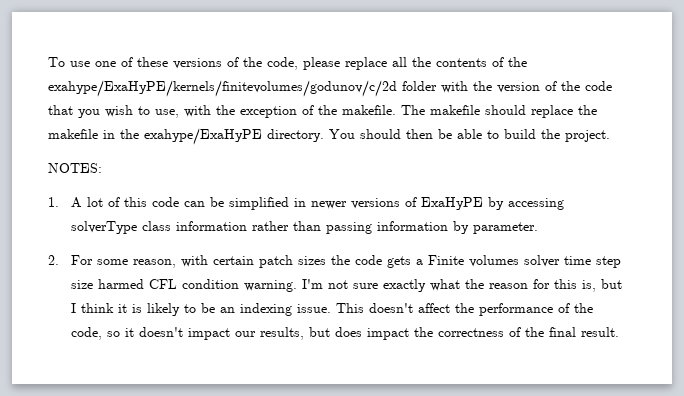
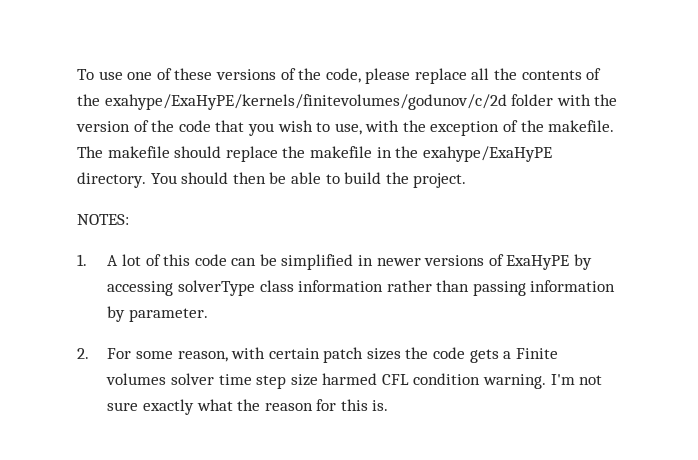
[582,279,623,292] [71,303,594,316] [71,327,620,340] is, but I think it is likely to be an indexing issue. This doesn't affect the performance of the code, so it doesn't impact our results, but does impact the correctness of the final result. -> [372,400,389,411] is.

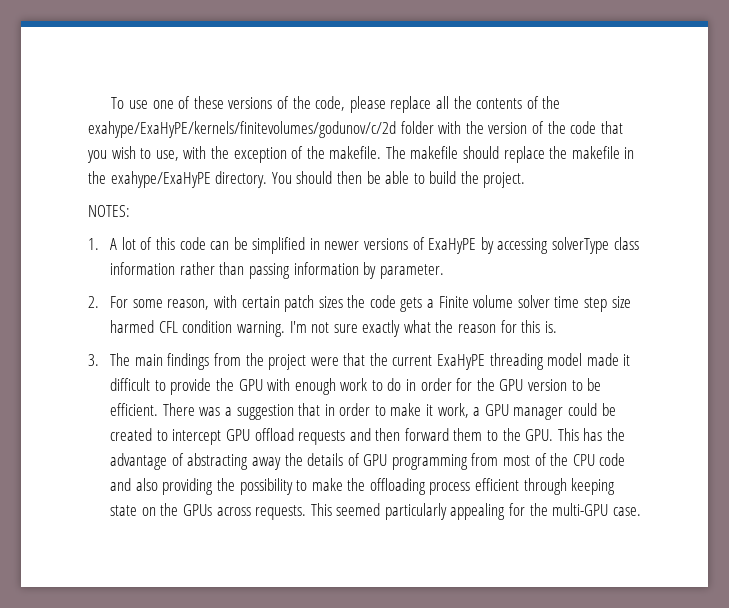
[106,373,167,385] volumes -> [473,295,514,308] volume
(389, 405) none -> [88,353,631,370] [110,378,602,395] [110,403,616,420] [110,428,625,445] [110,453,626,470] [110,478,616,495] [110,503,641,520] // 3. The main findings from the project were that the current ExaHyPE threading model made it difficult to provide the GPU with enough work to do in order for the GPU version to be efficient. There was a suggestion that in order to make it work, a GPU manager could be created to intercept GPU offload requests and then forward them to the GPU. This has the advantage of abstracting away the details of GPU programming from most of the CPU code and also providing the possibility to make the offloading process efficient through keeping state on the GPUs across requests. This seemed particularly appealing for the multi-GPU case.

